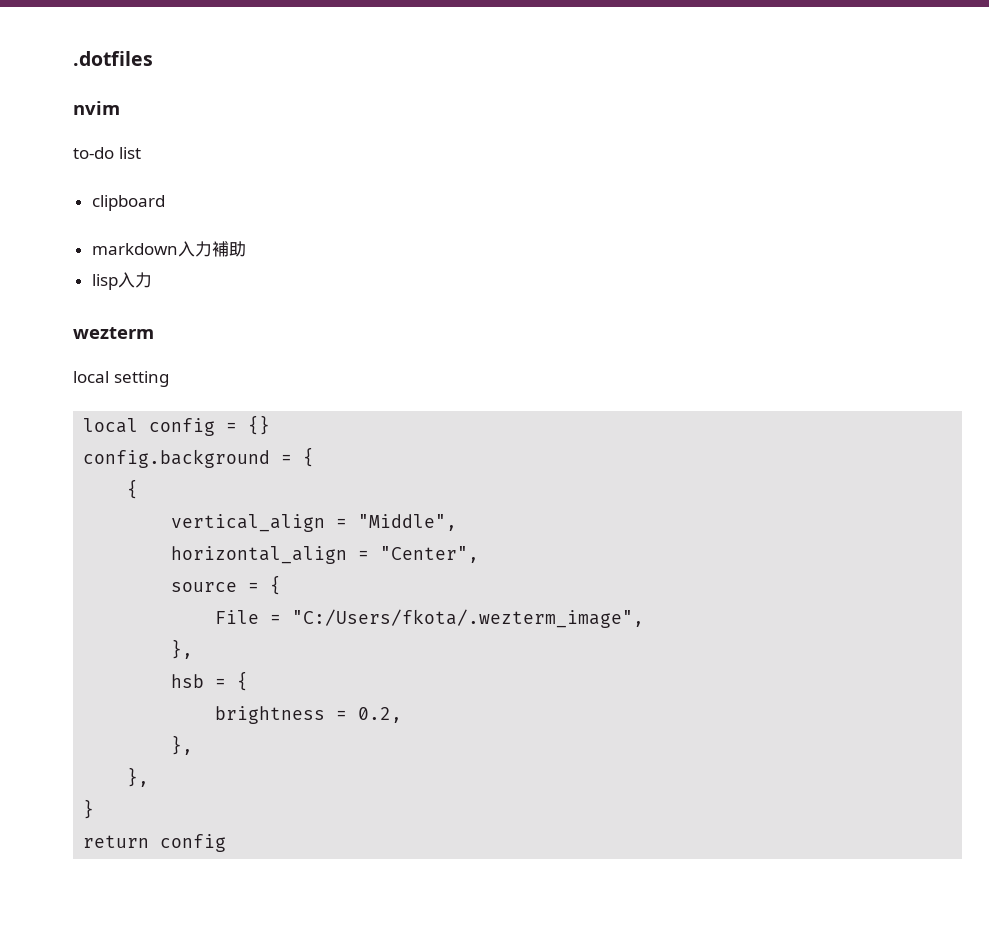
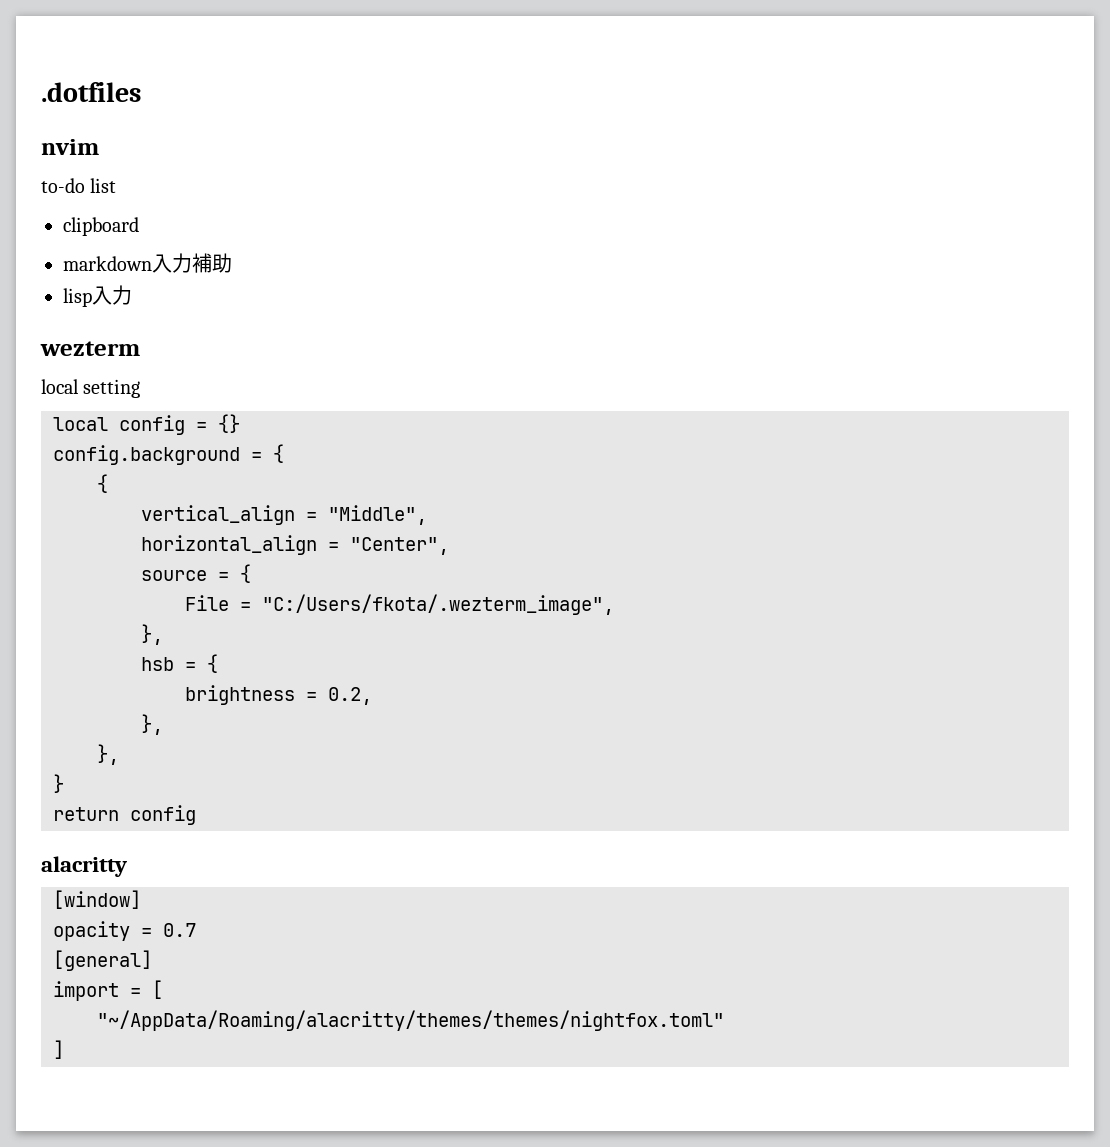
(227, 843) none -> [41,856,127,877] [53,890,141,909] [53,921,196,941] [53,950,152,971] [53,980,163,1001] [97,1010,724,1031] [53,1040,64,1059] // alacritty // [window] // opacity = 0.7 // [general] // import = [ // "~/AppData/Roaming/alacritty/themes/themes/nightfox.toml" // ]

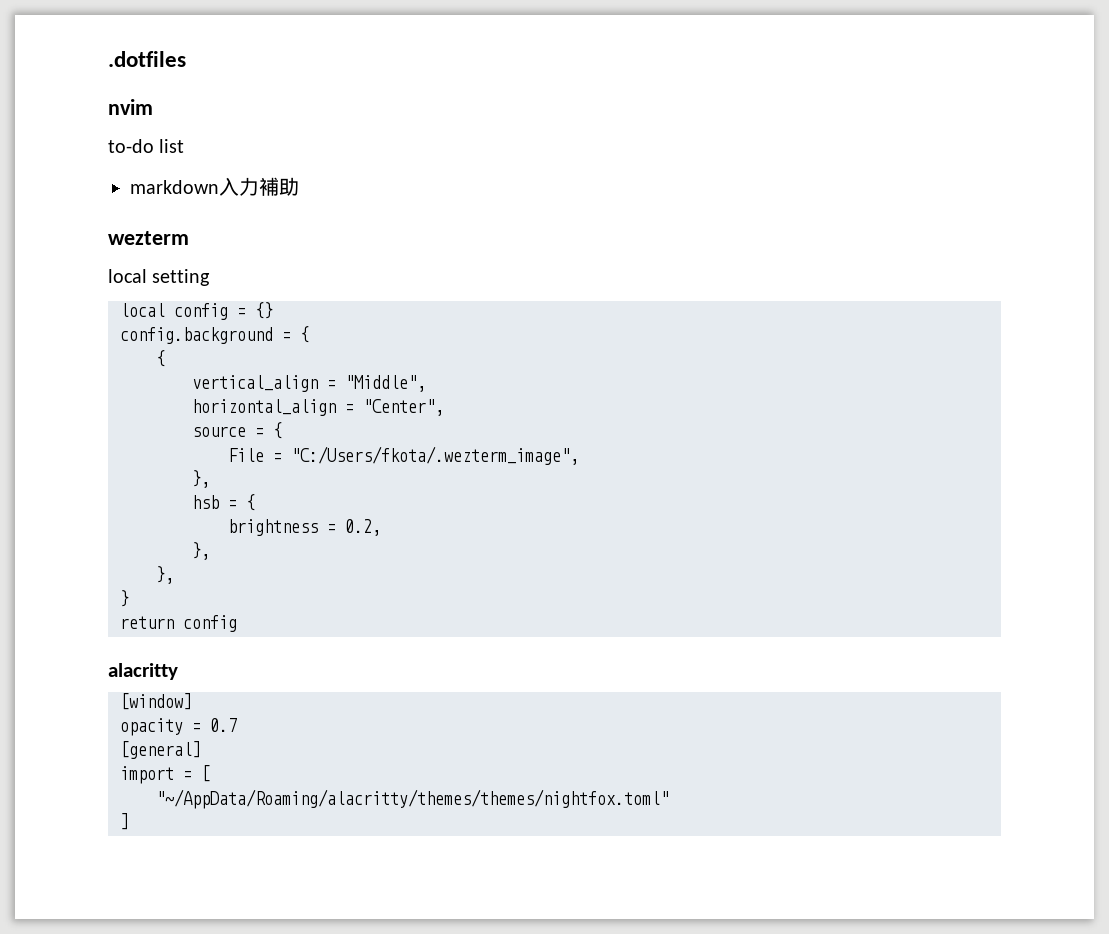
[63,217,139,236] // clipboard -> (185, 146) none
[63,285,132,307] // lisp入力 -> (299, 186) none

